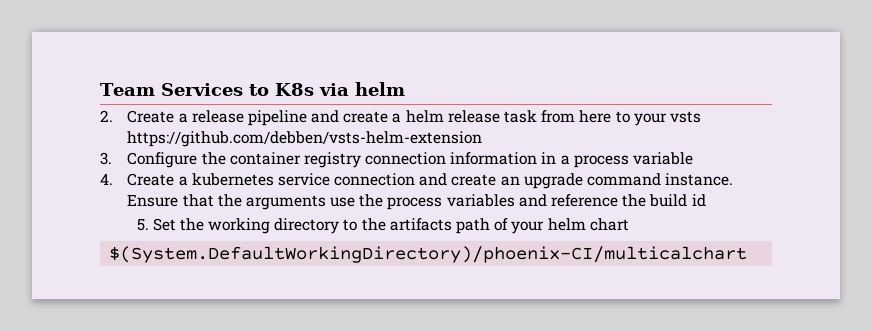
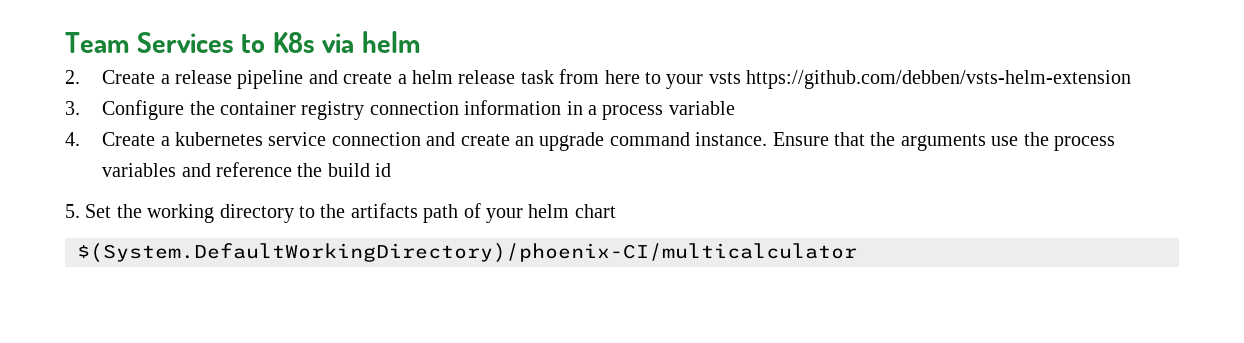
[109,246,748,263] $(System.DefaultWorkingDirectory)/phoenix-CI/multicalchart -> [77,243,857,263] $(System.DefaultWorkingDirectory)/phoenix-CI/multicalculator

